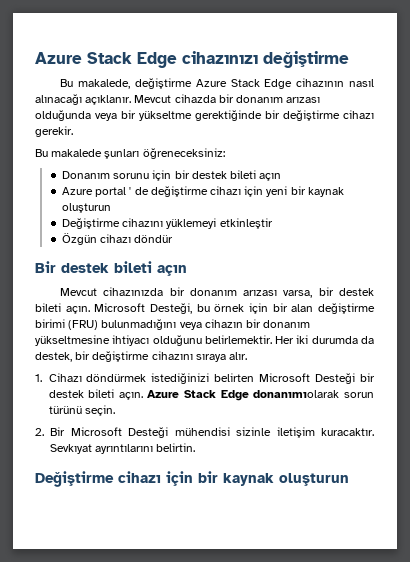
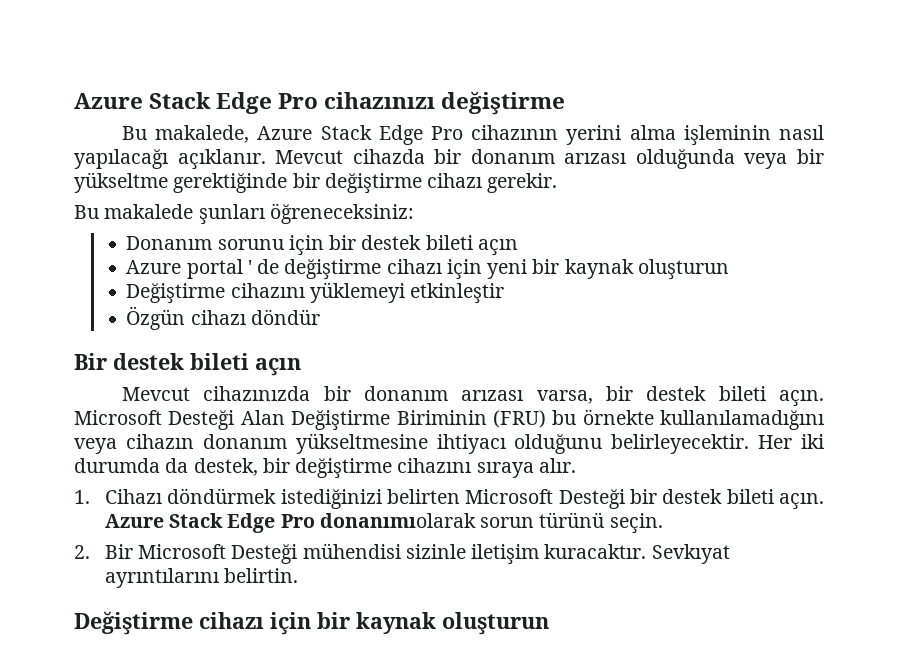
[35,52,177,68] Azure Stack Edge -> [74,92,319,114] Azure Stack Edge Pro
[134,78,374,89] [35,94,82,105] değiştirme Azure Stack Edge cihazının nasıl alınacağı -> [257,125,824,146] [74,149,168,169] Azure Stack Edge Pro cihazının yerini alma işleminin nasıl yapılacağı
[150,303,375,314] [35,319,177,330] Desteği, bu örnek için bir alan değiştirme birimi (FRU) bulunmadığını -> [168,409,824,431] Desteği Alan Değiştirme Biriminin (FRU) bu örnekte kullanılamadığını
[246,319,262,328] bir -> (194, 441) none
[204,335,272,344] belirlemektir. -> [611,434,750,454] belirleyecektir.
(249, 395) none -> [280,514,315,528] Pro

